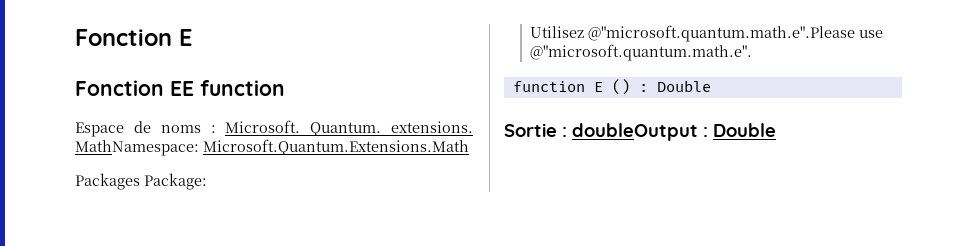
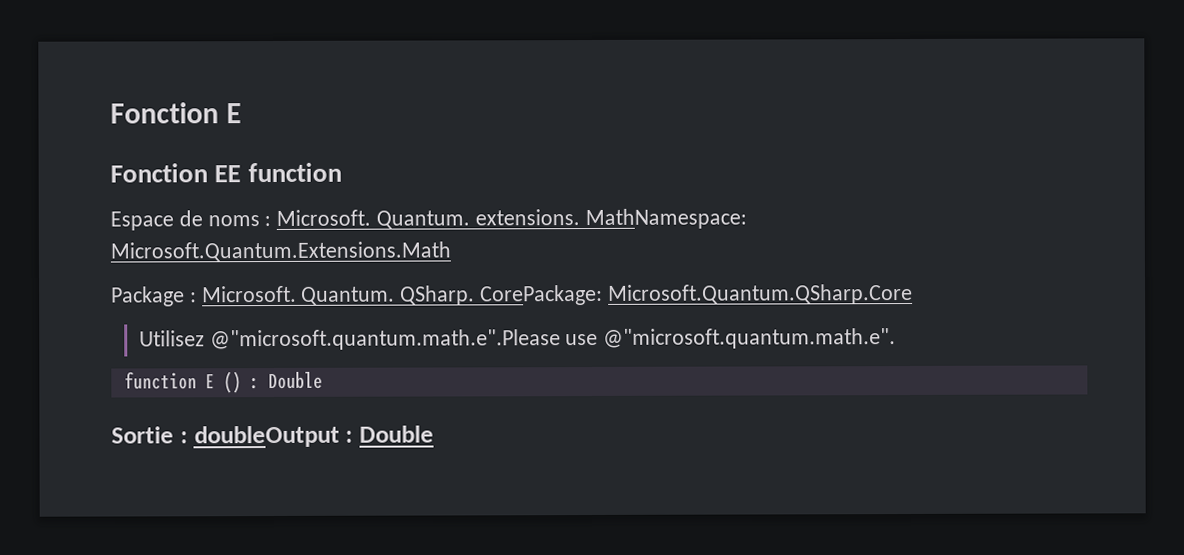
[75,173,207,190] Packages Package: -> [111,283,913,307] Package : Microsoft. Quantum. QSharp. CorePackage: Microsoft.Quantum.QSharp.Core

